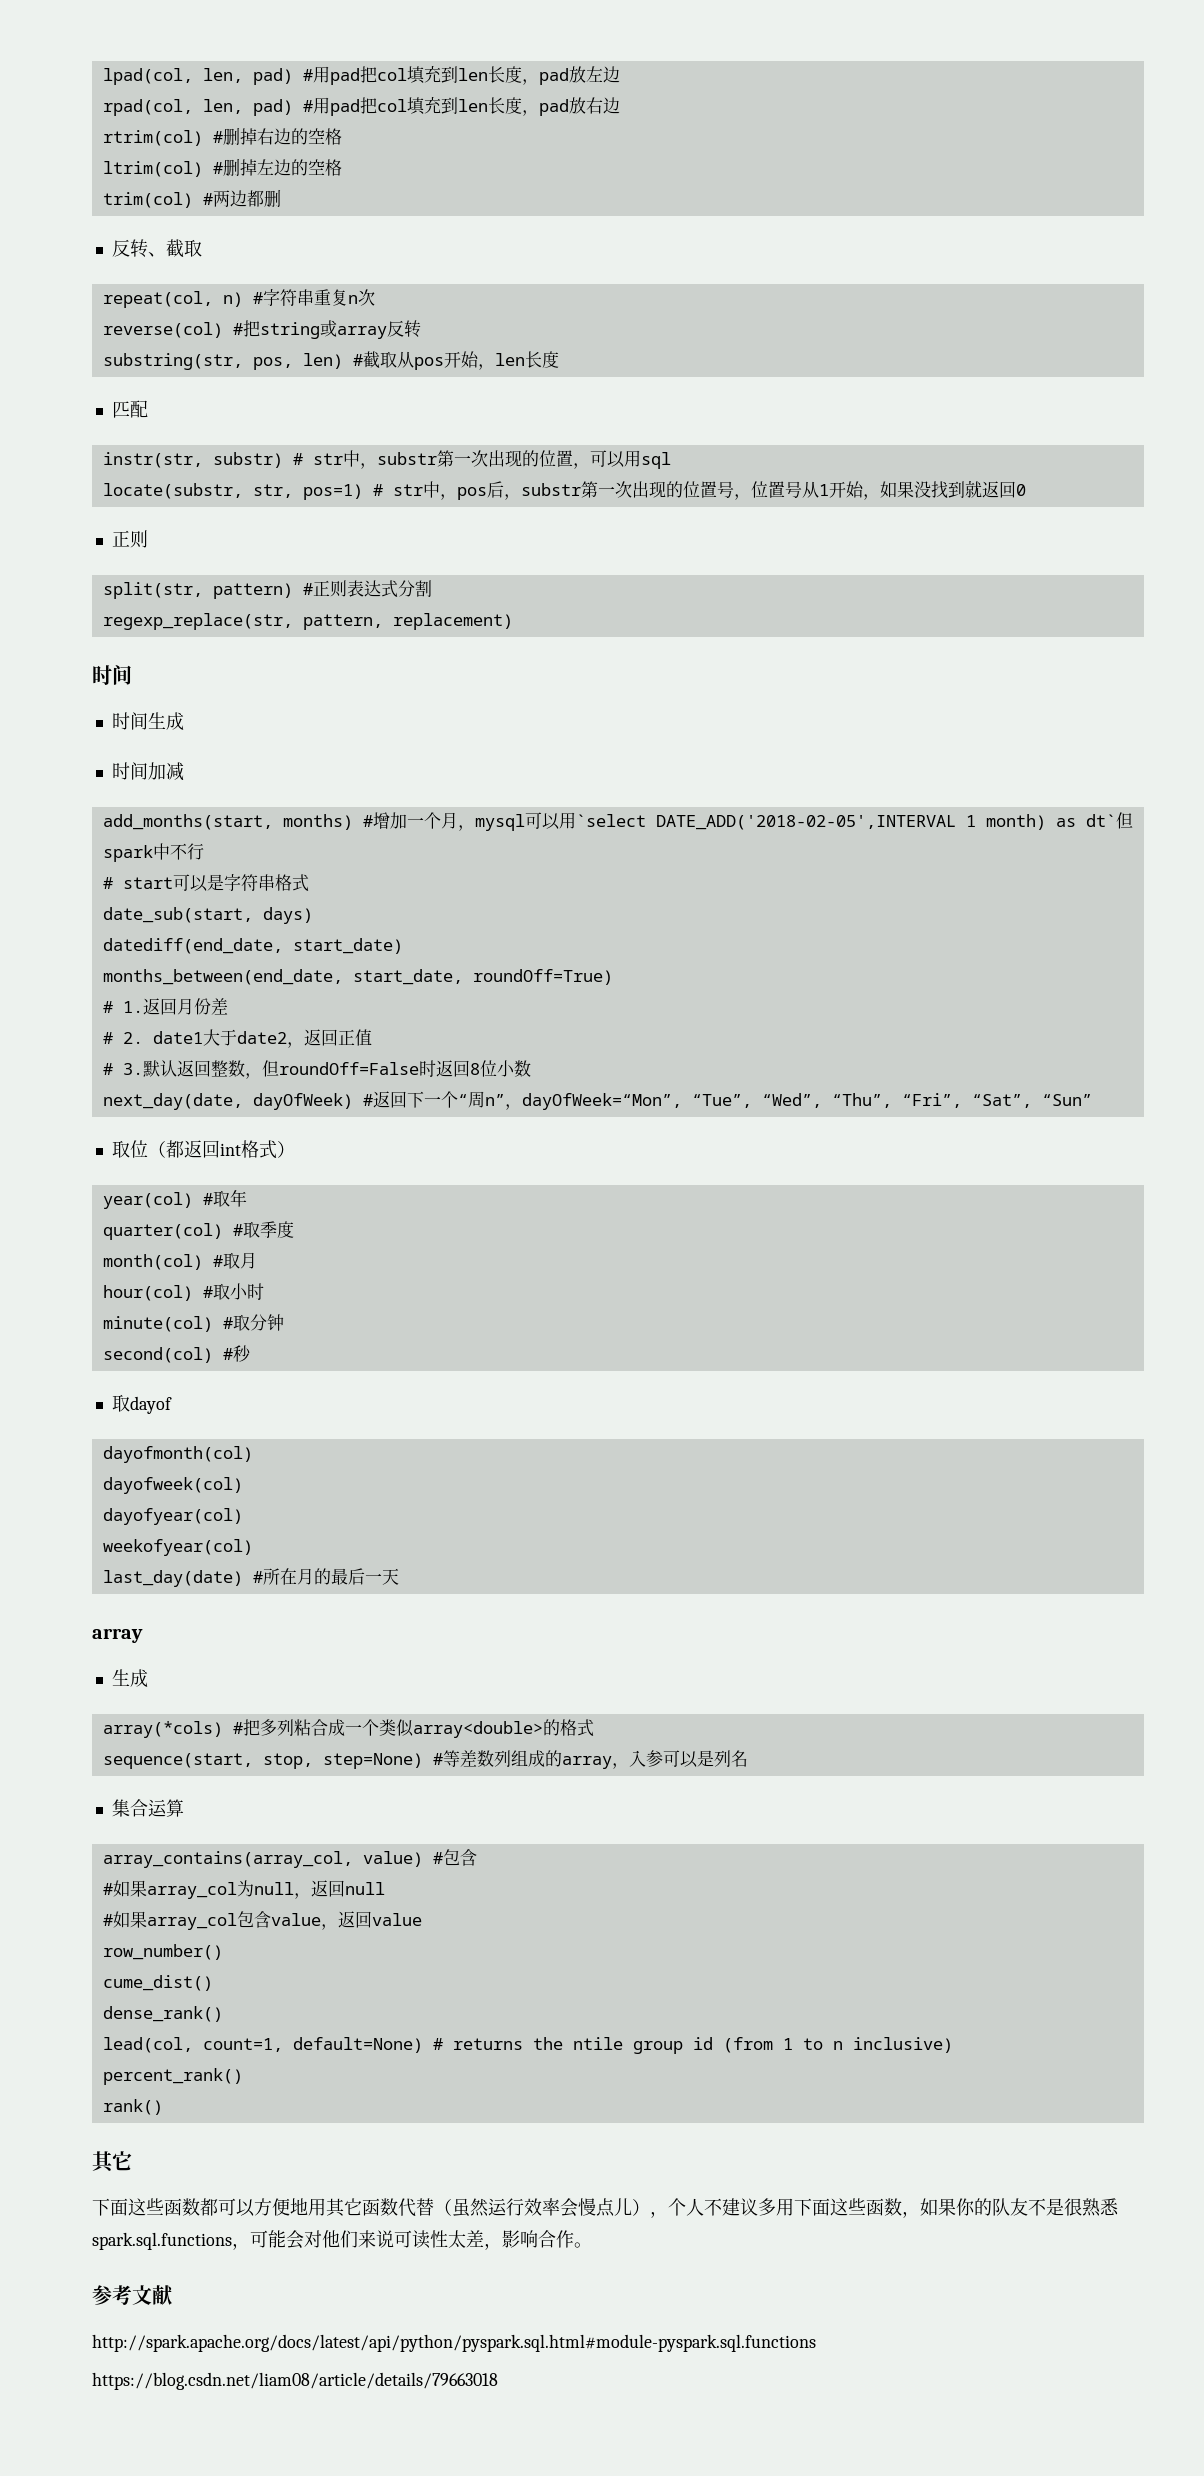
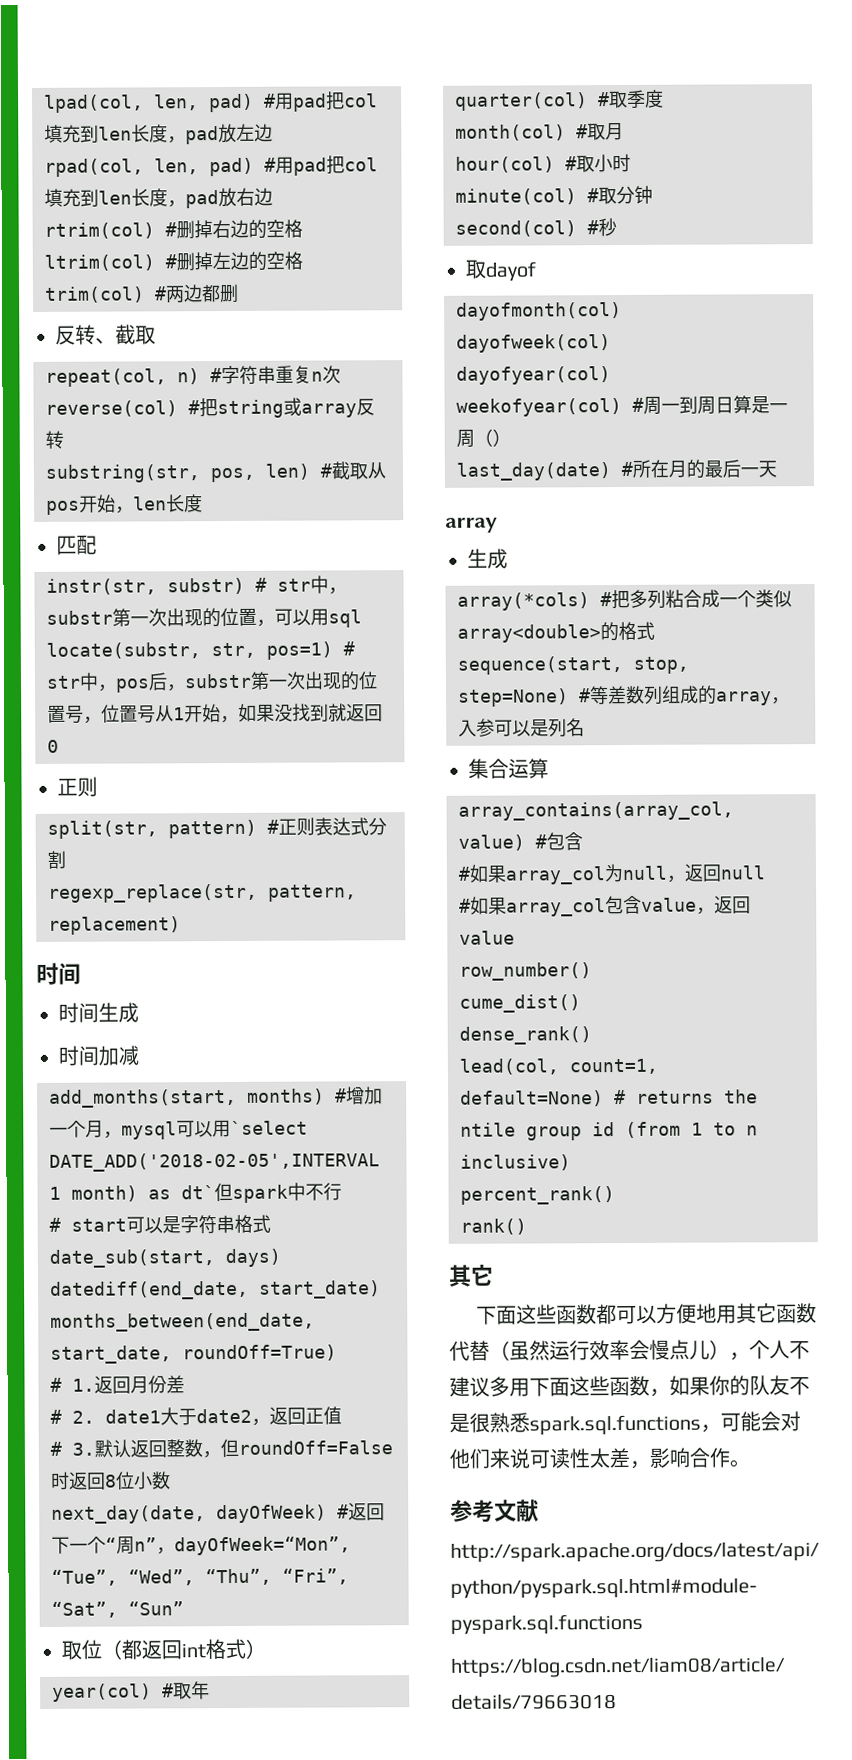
(253, 1547) none -> [632,395,788,415] [456,428,511,448] #周一到周日算是一周（）

